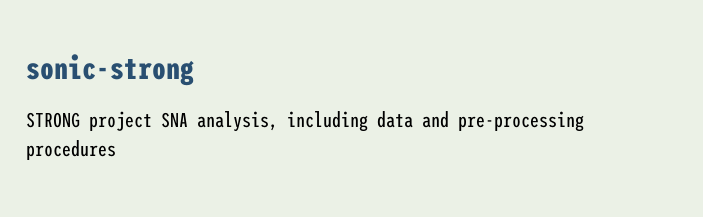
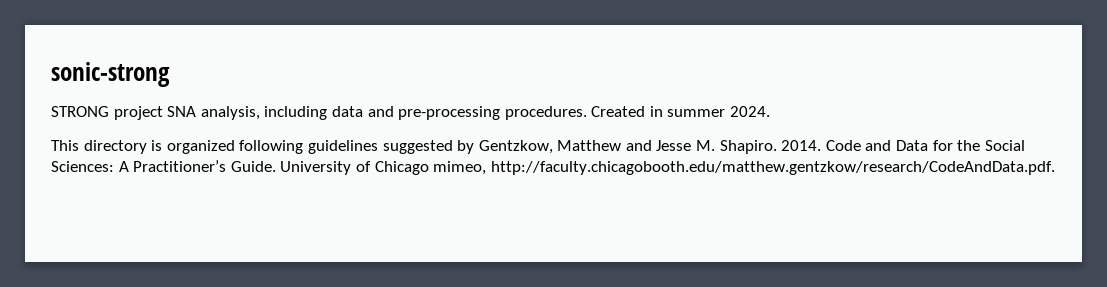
[26,140,116,160] procedures -> [504,106,771,120] [51,140,1025,154] [51,160,1055,175] procedures. Created in summer 2024. // This directory is organized following guidelines suggested by Gentzkow, Matthew and Jesse M. Shapiro. 2014. Code and Data for the Social Sciences: A Practitioner’s Guide. University of Chicago mimeo, http://faculty.chicagobooth.edu/matthew.gentzkow/research/CodeAndData.pdf.

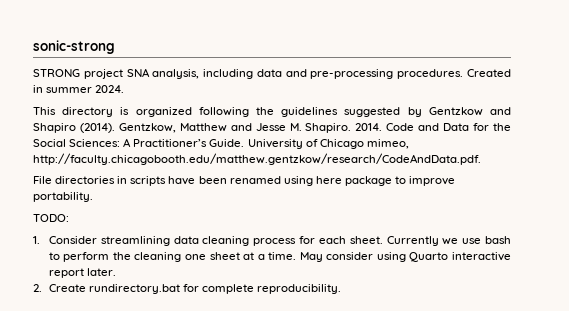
(304, 147) none -> [256,107,274,115] the
(475, 147) none -> [428,107,511,116] [33,123,115,133] Gentzkow and Shapiro (2014).
(1055, 168) none -> [33,176,456,186] [33,192,93,202] [33,214,69,222] [33,236,512,246] [48,252,511,262] [48,268,116,278] [33,284,342,294] // File directories in scripts have been renamed using here package to improve portability. // TODO: // 1. Consider streamlining data cleaning process for each sheet. Currently we use bash to perform the cleaning one sheet at a time. May consider using Quarto interactive report later. // 2. Create rundirectory.bat for complete reproducibility.

